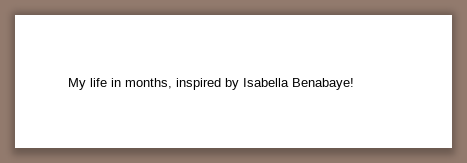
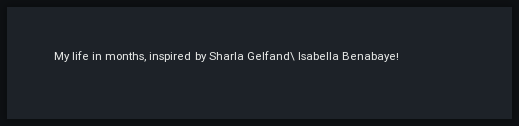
(239, 84) none -> [208,51,295,61] Sharla Gelfand\

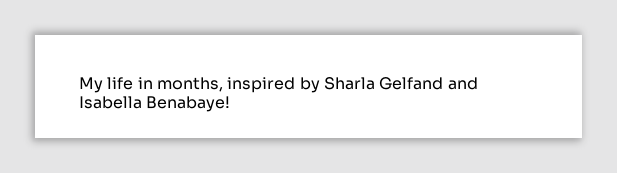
[246,51,295,61] Gelfand\ -> [379,77,478,90] Gelfand and

